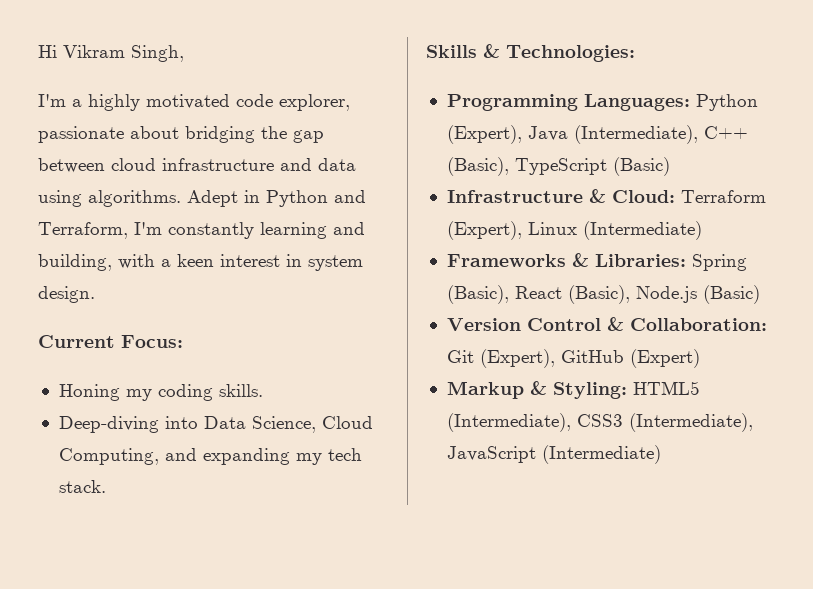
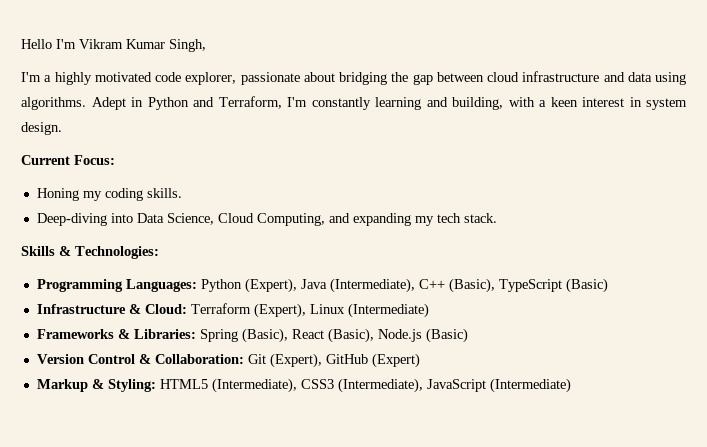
[38,45,125,58] Hi Vikram -> [21,39,165,49] Hello I'm Vikram Kumar

